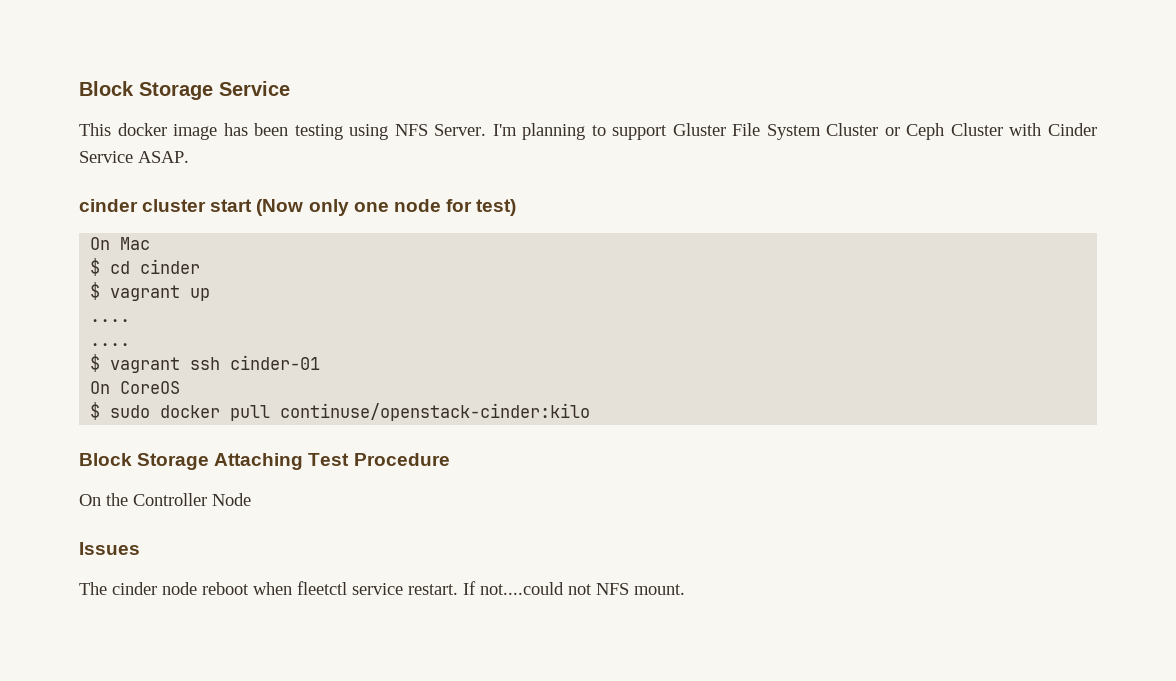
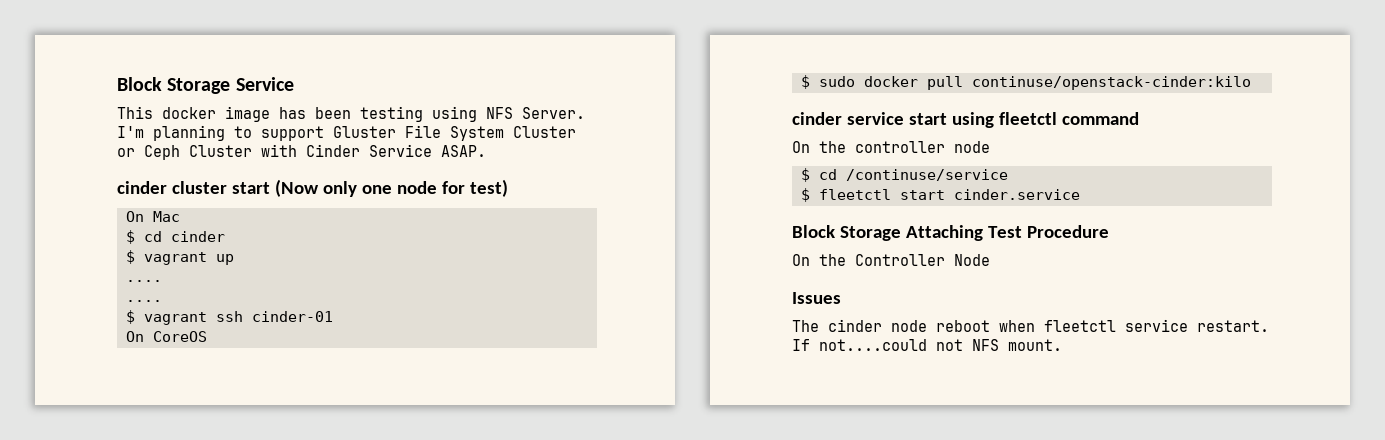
(591, 412) none -> [792,112,1139,128] [792,141,990,153] [801,168,1008,182] [801,188,1080,202] // cinder service start using fleetctl command // On the controller node // $ cd /continuse/service // $ fleetctl start cinder.service

